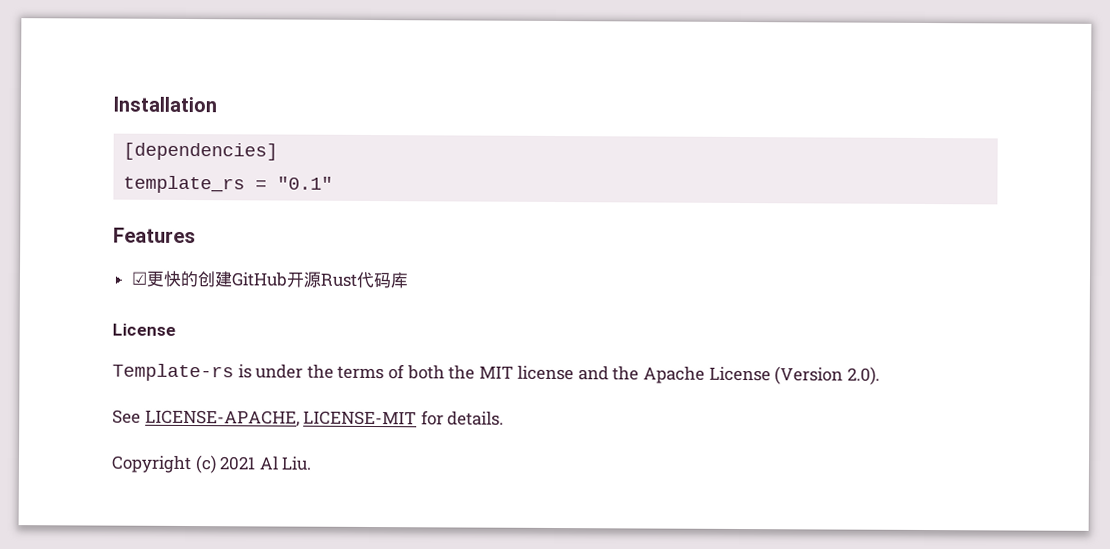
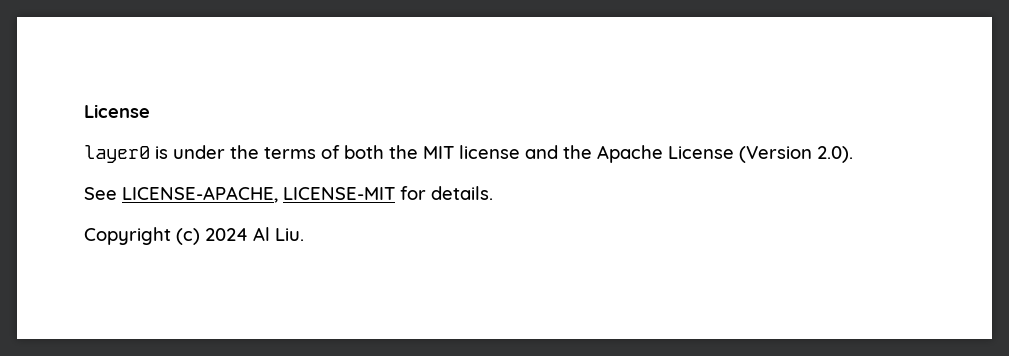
[113,96,217,113] [123,142,279,161] [123,175,334,194] [113,227,196,244] [130,270,409,289] Installation // [dependencies] // template_rs = "0.1" // Features // ☑更快的创建GitHub开源Rust代码库 // -> (84, 111) none
[112,363,234,382] Template-rs -> [84,145,150,163] layer0
[219,456,257,471] 2021 -> [205,228,248,241] 2024

